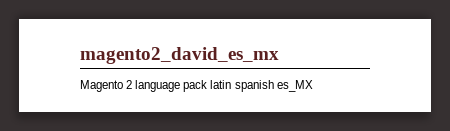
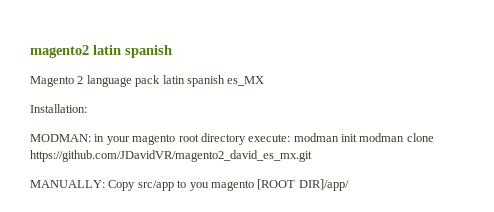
[80,47,279,64] magento2_david_es_mx -> [30,45,172,58] magento2 latin spanish
(313, 86) none -> [30,104,87,113] [30,133,434,145] [30,150,312,162] [30,179,349,191] // Installation: // MODMAN: in your magento root directory execute: modman init modman clone https://github.com/JDavidVR/magento2_david_es_mx.git // MANUALLY: Copy src/app to you magento [ROOT DIR]/app/

